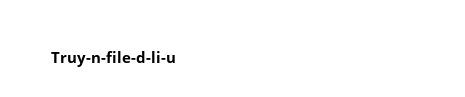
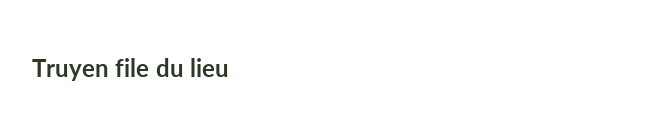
[51,51,176,67] Truy-n-file-d-li-u -> [32,58,230,81] Truyen file du lieu

